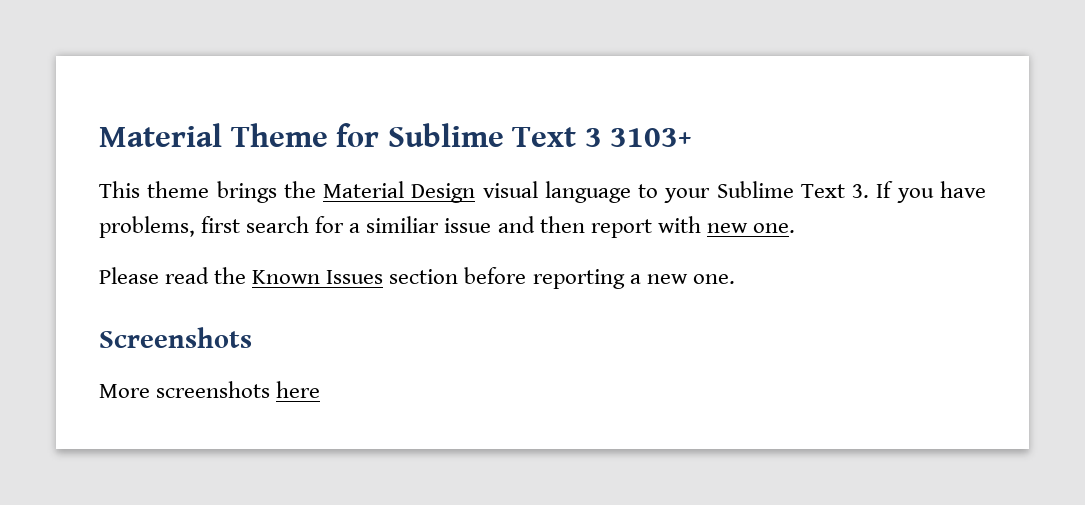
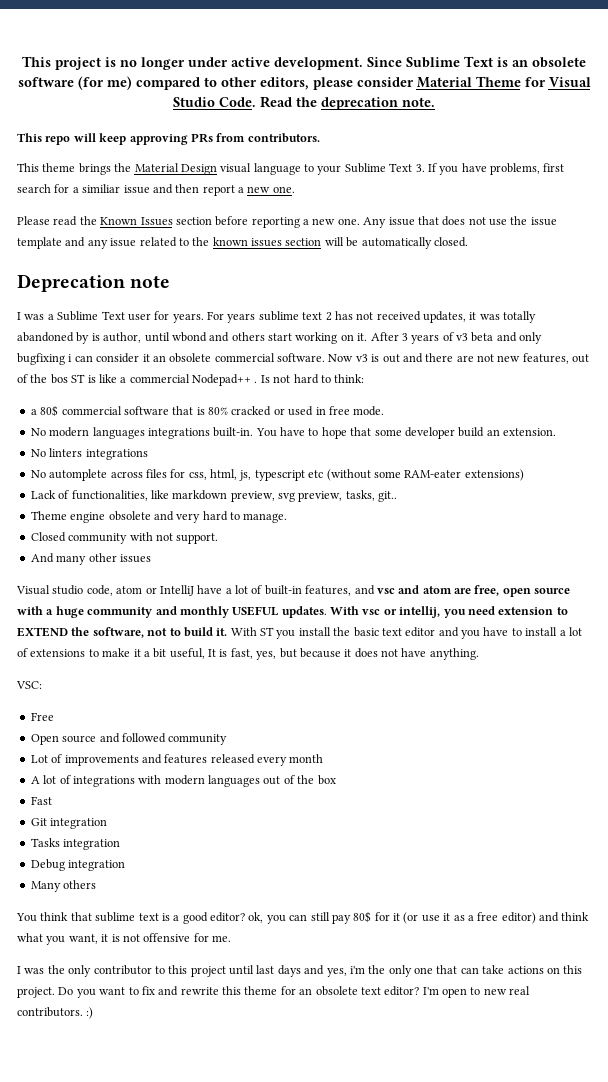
[99,123,693,147] Material Theme for Sublime Text 3 3103+ -> [22,56,586,70] [17,76,591,90] [173,96,435,110] [17,133,320,145] This project is no longer under active development. Since Sublime Text is an obsolete software (for me) compared to other editors, please consider Material Theme for Visual Studio Code. Read the deprecation note. // This repo will keep approving PRs from contributors.
[657,216,701,233] with -> [238,187,244,193] a
[99,327,252,348] [99,381,321,398] // Screenshots // More screenshots here -> [363,216,557,228] [17,237,468,249] [17,274,171,292] [17,311,537,323] [17,332,543,344] [17,353,590,365] [17,374,365,386] [30,405,385,417] [30,427,556,439] [30,448,148,460] [30,469,524,481] [30,490,398,502] [30,511,288,523] [30,532,219,544] [30,553,151,565] [16,585,571,597] [17,606,568,618] [17,627,582,639] [17,648,479,660] [16,681,42,689] [30,712,54,721] [30,733,228,745] [30,754,324,766] [30,775,336,787] [30,796,52,805] [30,818,108,829] [30,838,121,850] [30,859,126,871] [30,880,97,892] [16,911,590,924] [17,933,231,945] [17,965,583,977] [17,986,531,998] [17,1007,94,1019] Any issue that does not use the issue template and any issue related to the known issues section will be automatically closed. // Deprecation note // I was a Sublime Text user for years. For years sublime text 2 has not received updates, it was totally abandoned by is author, until wbond and others start working on it. After 3 years of v3 beta and only bugfixing i can consider it an obsolete commercial software. Now v3 is out and there are not new features, out of the bos ST is like a commercial Nodepad++ . Is not hard to think: // a 80$ commercial software that is 80% cracked or used in free mode. // No modern languages integrations built-in. You have to hope that some developer build an extension. // No linters integrations // No automplete across files for css, html, js, typescript etc (without some RAM-eater extensions) // Lack of functionalities, like markdown preview, svg preview, tasks, git.. // Theme engine obsolete and very hard to manage. // Closed community with not support. // And many other issues // Visual studio code, atom or IntelliJ have a lot of built-in features, and vsc and atom are free, open source with a huge community and monthly USEFUL updates. With vsc or intellij, you need extension to EXTEND the software, not to build it. With ST you install the basic text editor and you have to install a lot of extensions to make it a bit useful, It is fast, yes, but because it does not have anything. // VSC: // Free // Open source and followed community // Lot of improvements and features released every month // A lot of integrations with modern languages out of the box // Fast // Git integration // Tasks integration // Debug integration // Many others // You think that sublime text is a good editor? ok, you can still pay 80$ for it (or use it as a free editor) and think what you want, it is not offensive for me. // I was the only contributor to this project until last days and yes, i'm the only one that can take actions on this project. Do you want to fix and rewrite this theme for an obsolete text editor? I'm open to new real contributors. :)

